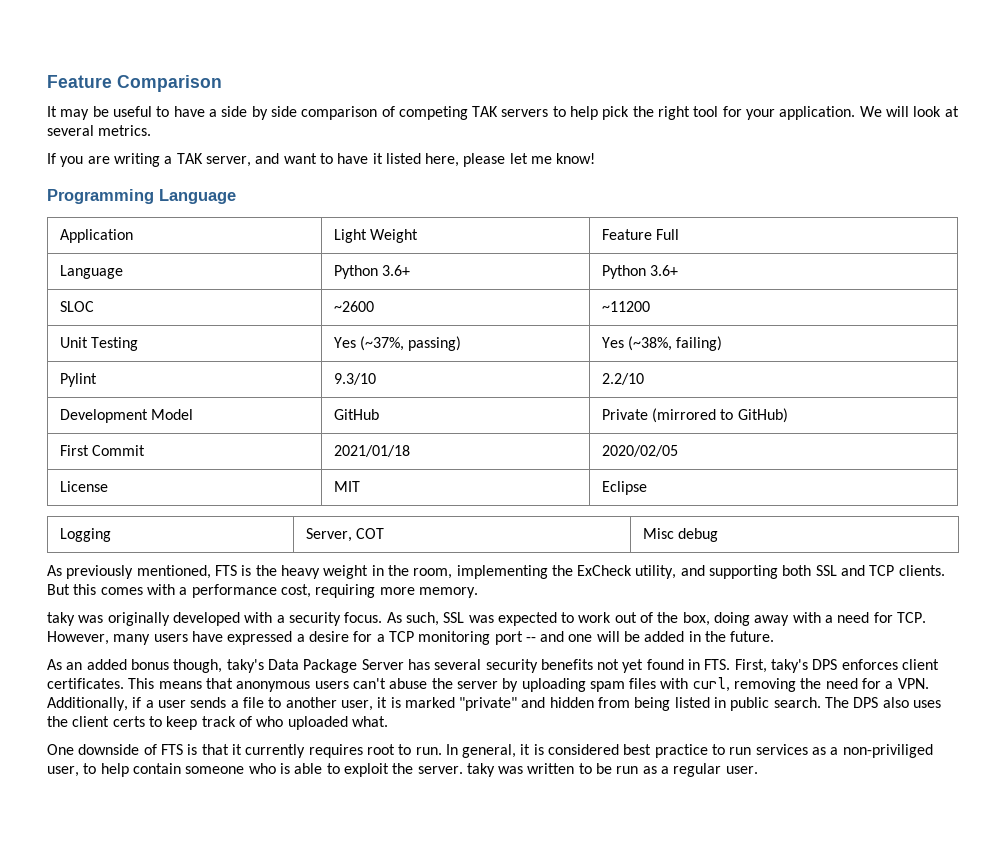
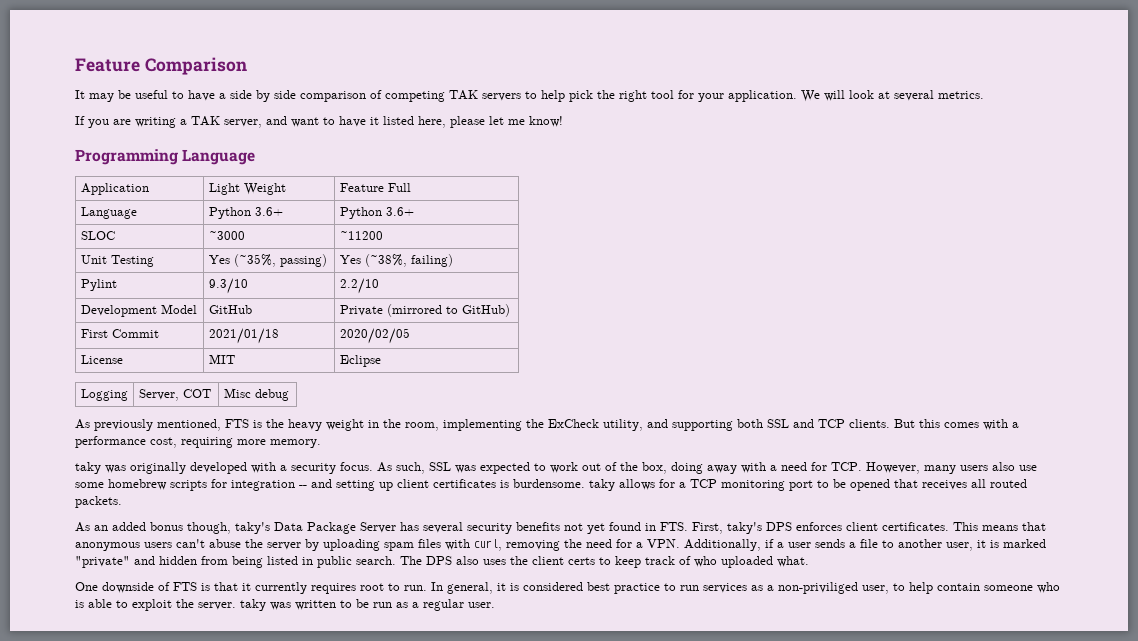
[333,301,374,312] ~2600 -> [208,231,245,240] ~3000
[360,336,405,351] (~37%, -> [233,254,276,267] (~35%,
[191,631,349,645] have expressed a desire -> [992,462,1037,471] [75,479,655,491] also use some homebrew scripts for integration -- and setting up client certificates is burdensome. taky allows
[525,631,775,642] -- and one will be added in the future. -> [817,479,1027,491] [75,496,122,508] to be opened that receives all routed packets.

